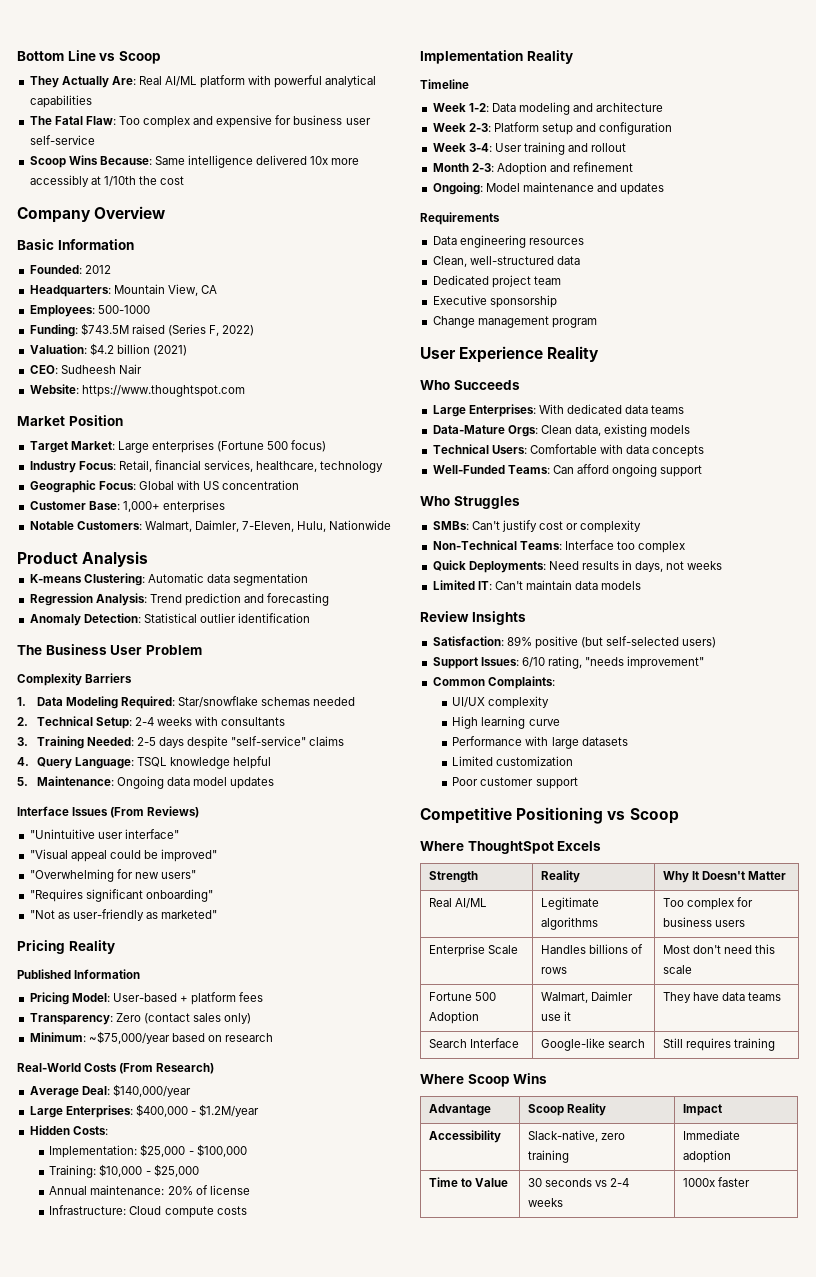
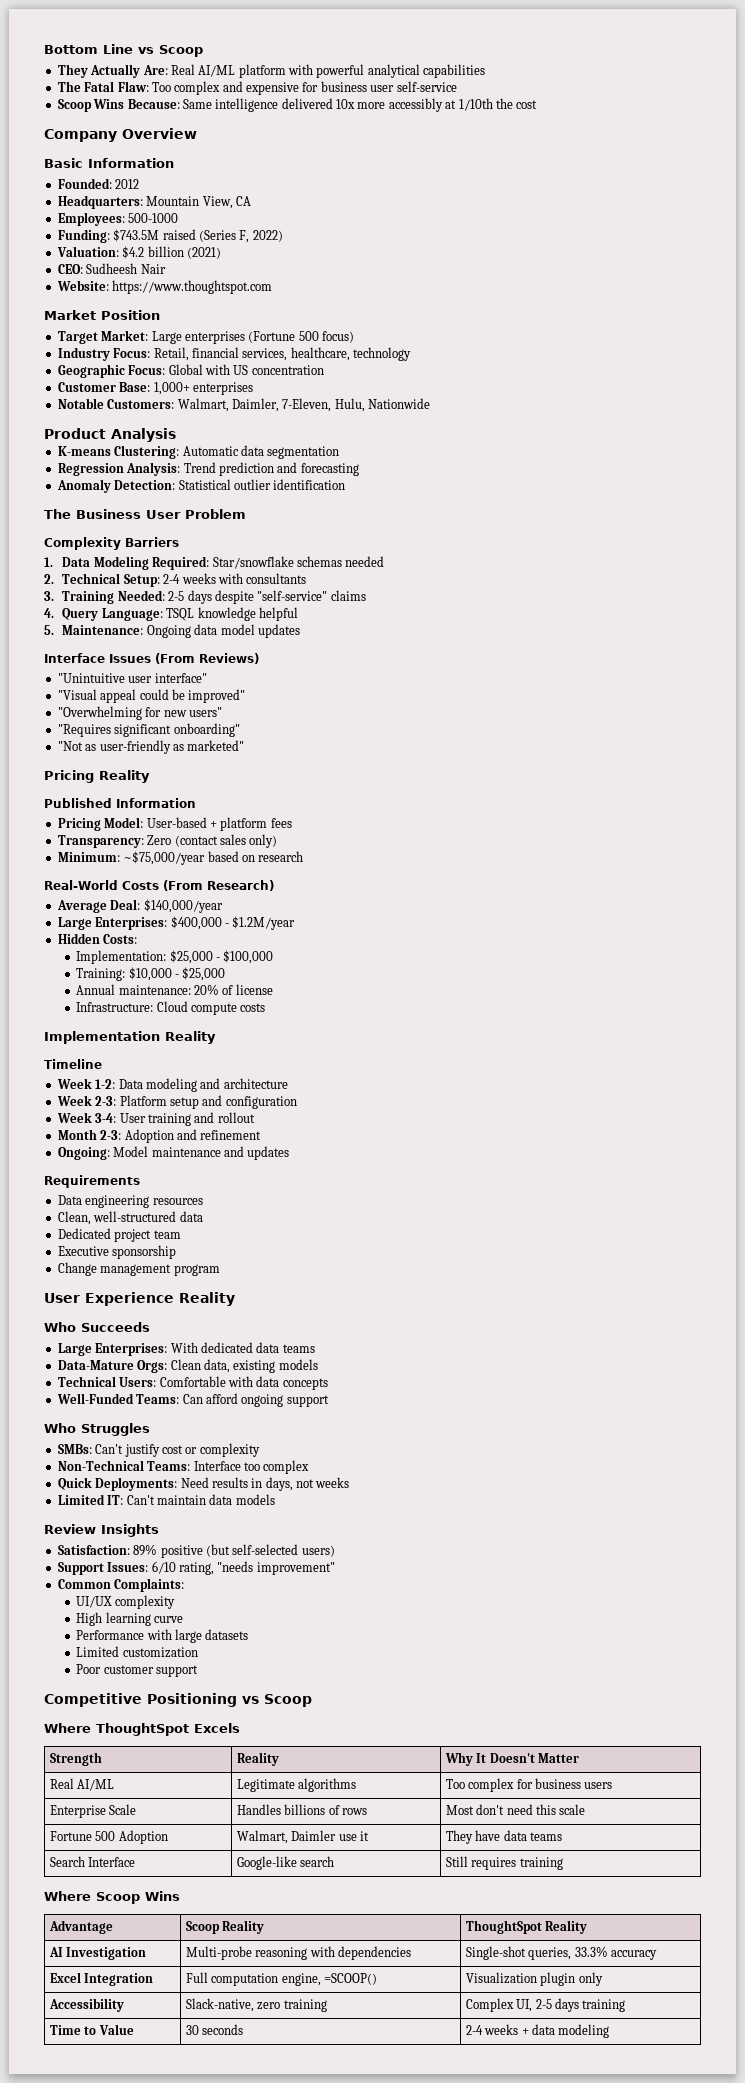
[682,1104,722,1116] Impact -> [465,1920,588,1934] [48,1947,147,1960] [185,1946,411,1960] [465,1946,657,1960] [49,1972,154,1986] [185,1972,377,1986] [465,1972,603,1986] ThoughtSpot Reality // AI Investigation | Multi-probe reasoning with dependencies | Single-shot queries, 33.3% accuracy // Excel Integration | Full computation engine, =SCOOP() | Visualization plugin only
[682,1130,740,1140] [682,1150,731,1163] Immediate adoption -> [465,1998,626,2012] Complex UI, 2-5 days training
[595,1178,630,1187] [527,1198,563,1207] [682,1177,750,1187] vs 2-4 weeks | 1000x faster -> [465,2024,610,2038] | 2-4 weeks + data modeling

